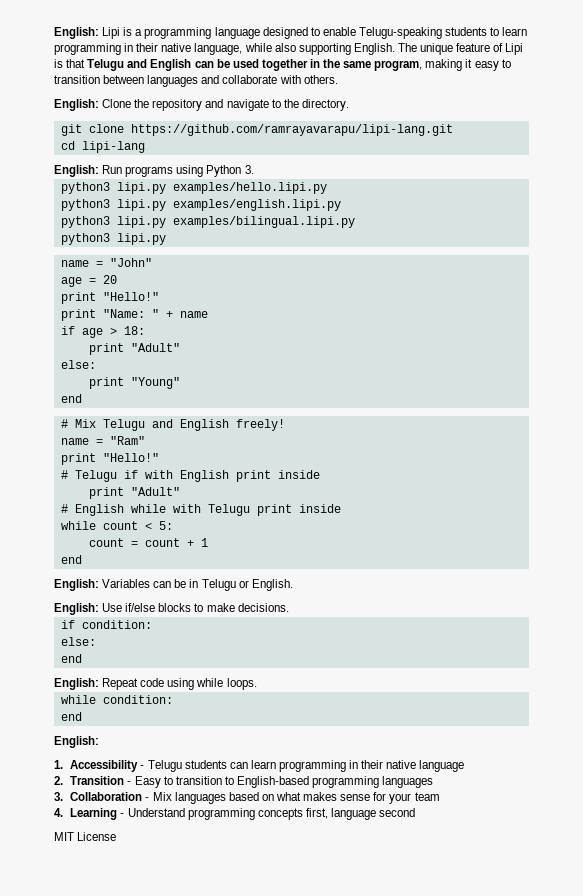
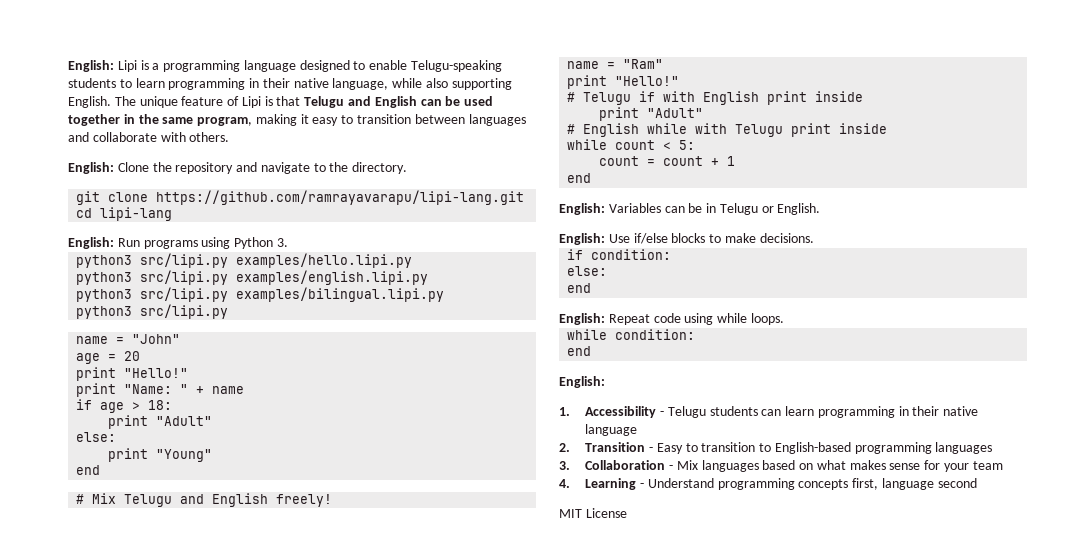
[116,182,166,194] lipi.py -> [140,253,229,268] src/lipi.py
[116,199,166,211] lipi.py -> [140,270,229,285] src/lipi.py
[116,216,166,228] lipi.py -> [140,287,229,302] src/lipi.py
[116,233,166,245] lipi.py -> [140,304,229,319] src/lipi.py

